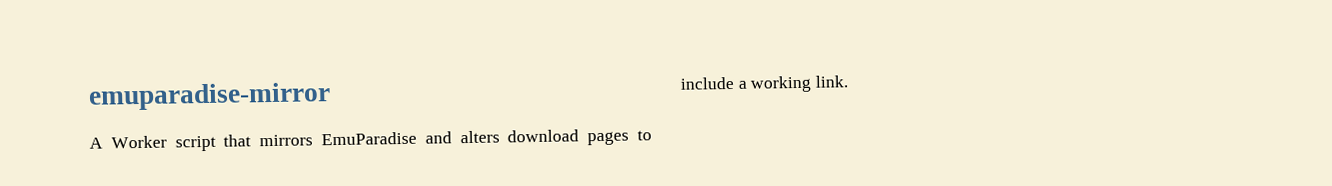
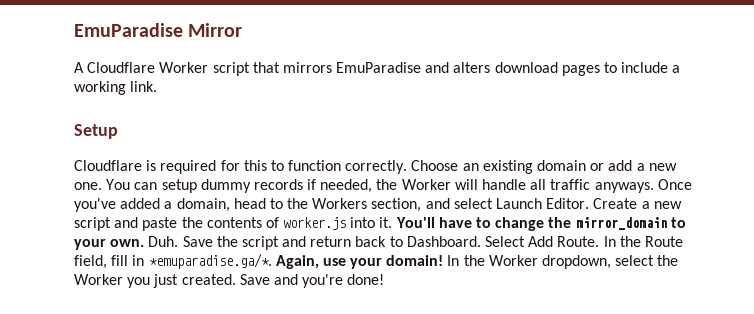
[88,82,331,111] emuparadise-mirror -> [74,23,243,37] EmuParadise Mirror
(103, 143) none -> [87,62,156,73] Cloudflare
(849, 81) none -> [74,124,118,139] [74,160,677,174] [74,179,692,193] [74,198,682,212] [74,217,686,231] [74,236,683,250] [74,253,679,269] [74,274,385,288] // Setup // Cloudflare is required for this to function correctly. Choose an existing domain or add a new one. You can setup dummy records if needed, the Worker will handle all traffic anyways. Once you've added a domain, head to the Workers section, and select Launch Editor. Create a new script and paste the contents of worker.js into it. You'll have to change the mirror_domain to your own. Duh. Save the script and return back to Dashboard. Select Add Route. In the Route field, fill in *emuparadise.ga/*. Again, use your domain! In the Worker dropdown, select the Worker you just created. Save and you're done!

